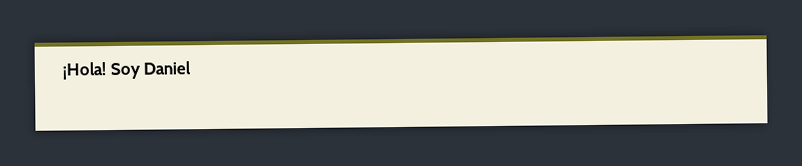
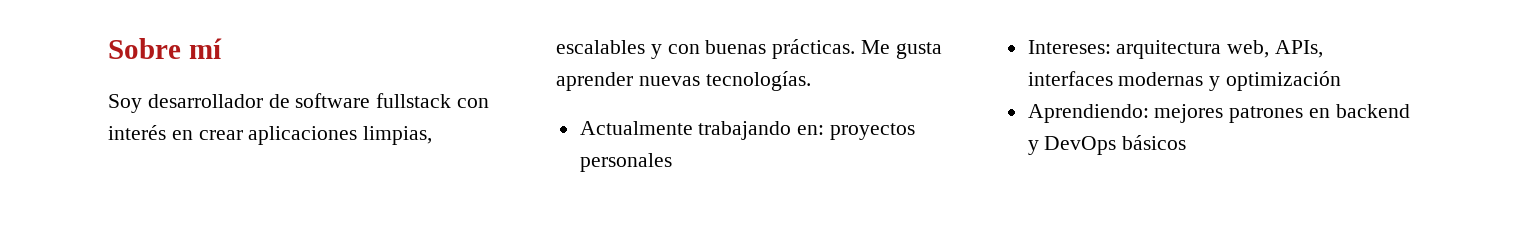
[62,61,192,80] ¡Hola! Soy Daniel -> [108,38,222,59] [108,93,490,113] [108,125,433,145] [556,39,942,59] [556,71,811,91] [579,121,916,140] [579,153,672,172] [1027,40,1324,59] [1027,71,1342,91] [1027,104,1410,123] [1027,135,1187,155] Sobre mí // Soy desarrollador de software fullstack con interés en crear aplicaciones limpias, escalables y con buenas prácticas. Me gusta aprender nuevas tecnologías. // Actualmente trabajando en: proyectos personales // Intereses: arquitectura web, APIs, interfaces modernas y optimización // Aprendiendo: mejores patrones en backend y DevOps básicos

